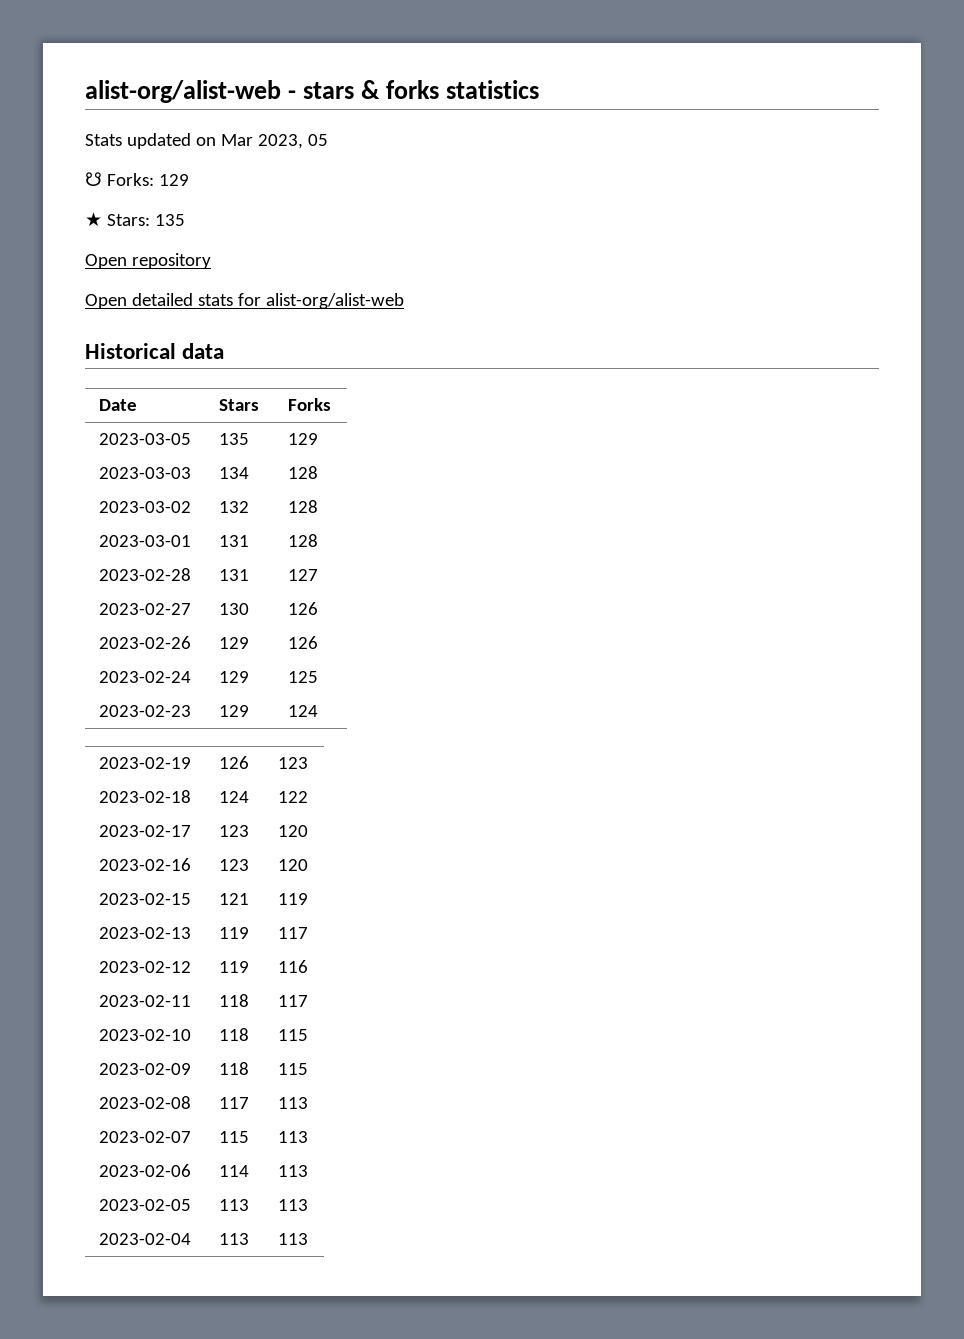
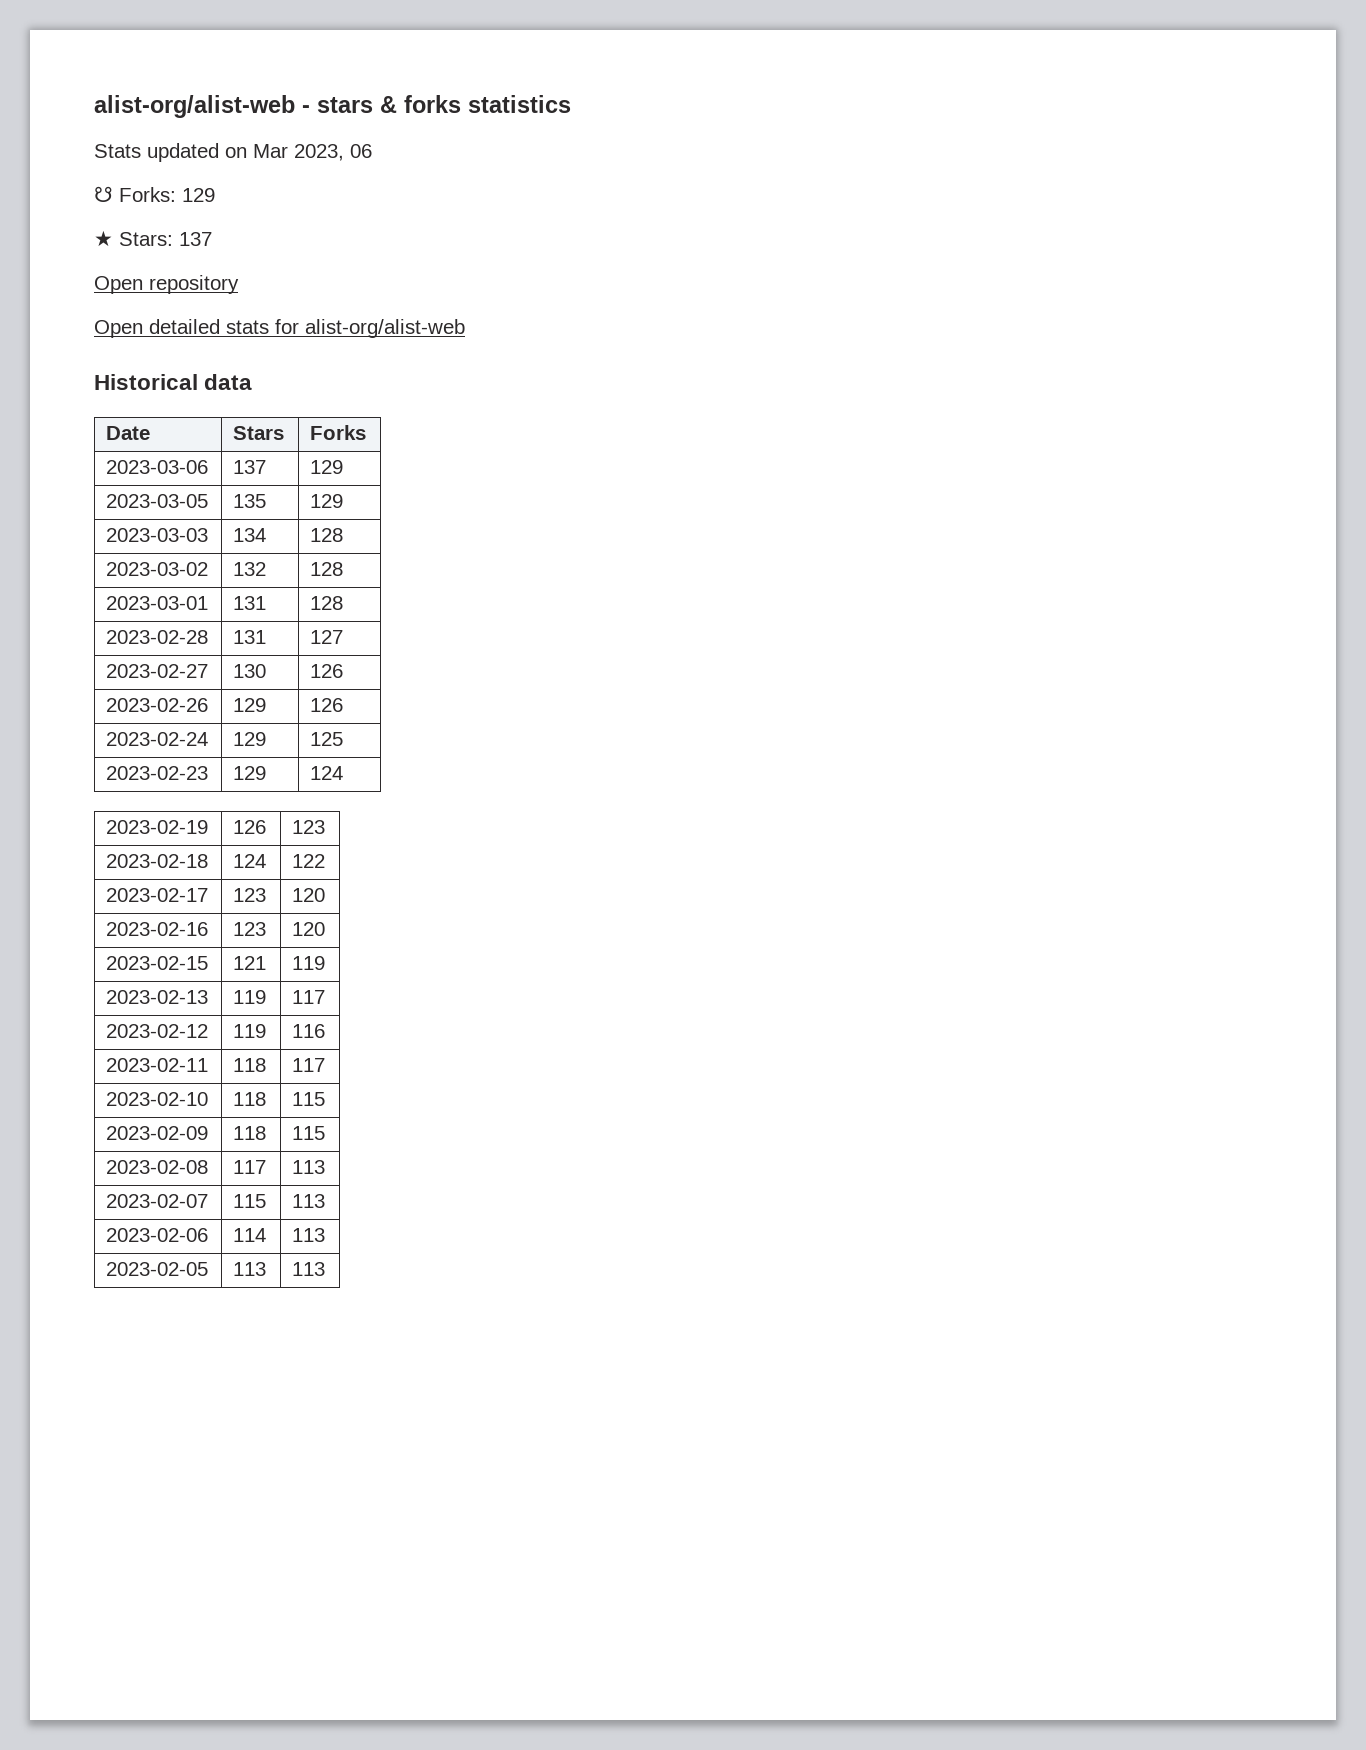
[307,134,328,146] 05 -> [350,144,372,158] 06
[154,214,185,226] 135 -> [179,232,212,246] 137
(331, 404) none -> [106,460,209,474] [233,460,267,474] [310,460,344,474] // 2023-03-06 | 137 | 129
[98,1233,191,1245] [218,1233,249,1245] [277,1233,308,1245] // 2023-02-04 | 113 | 113 -> (326, 1269) none

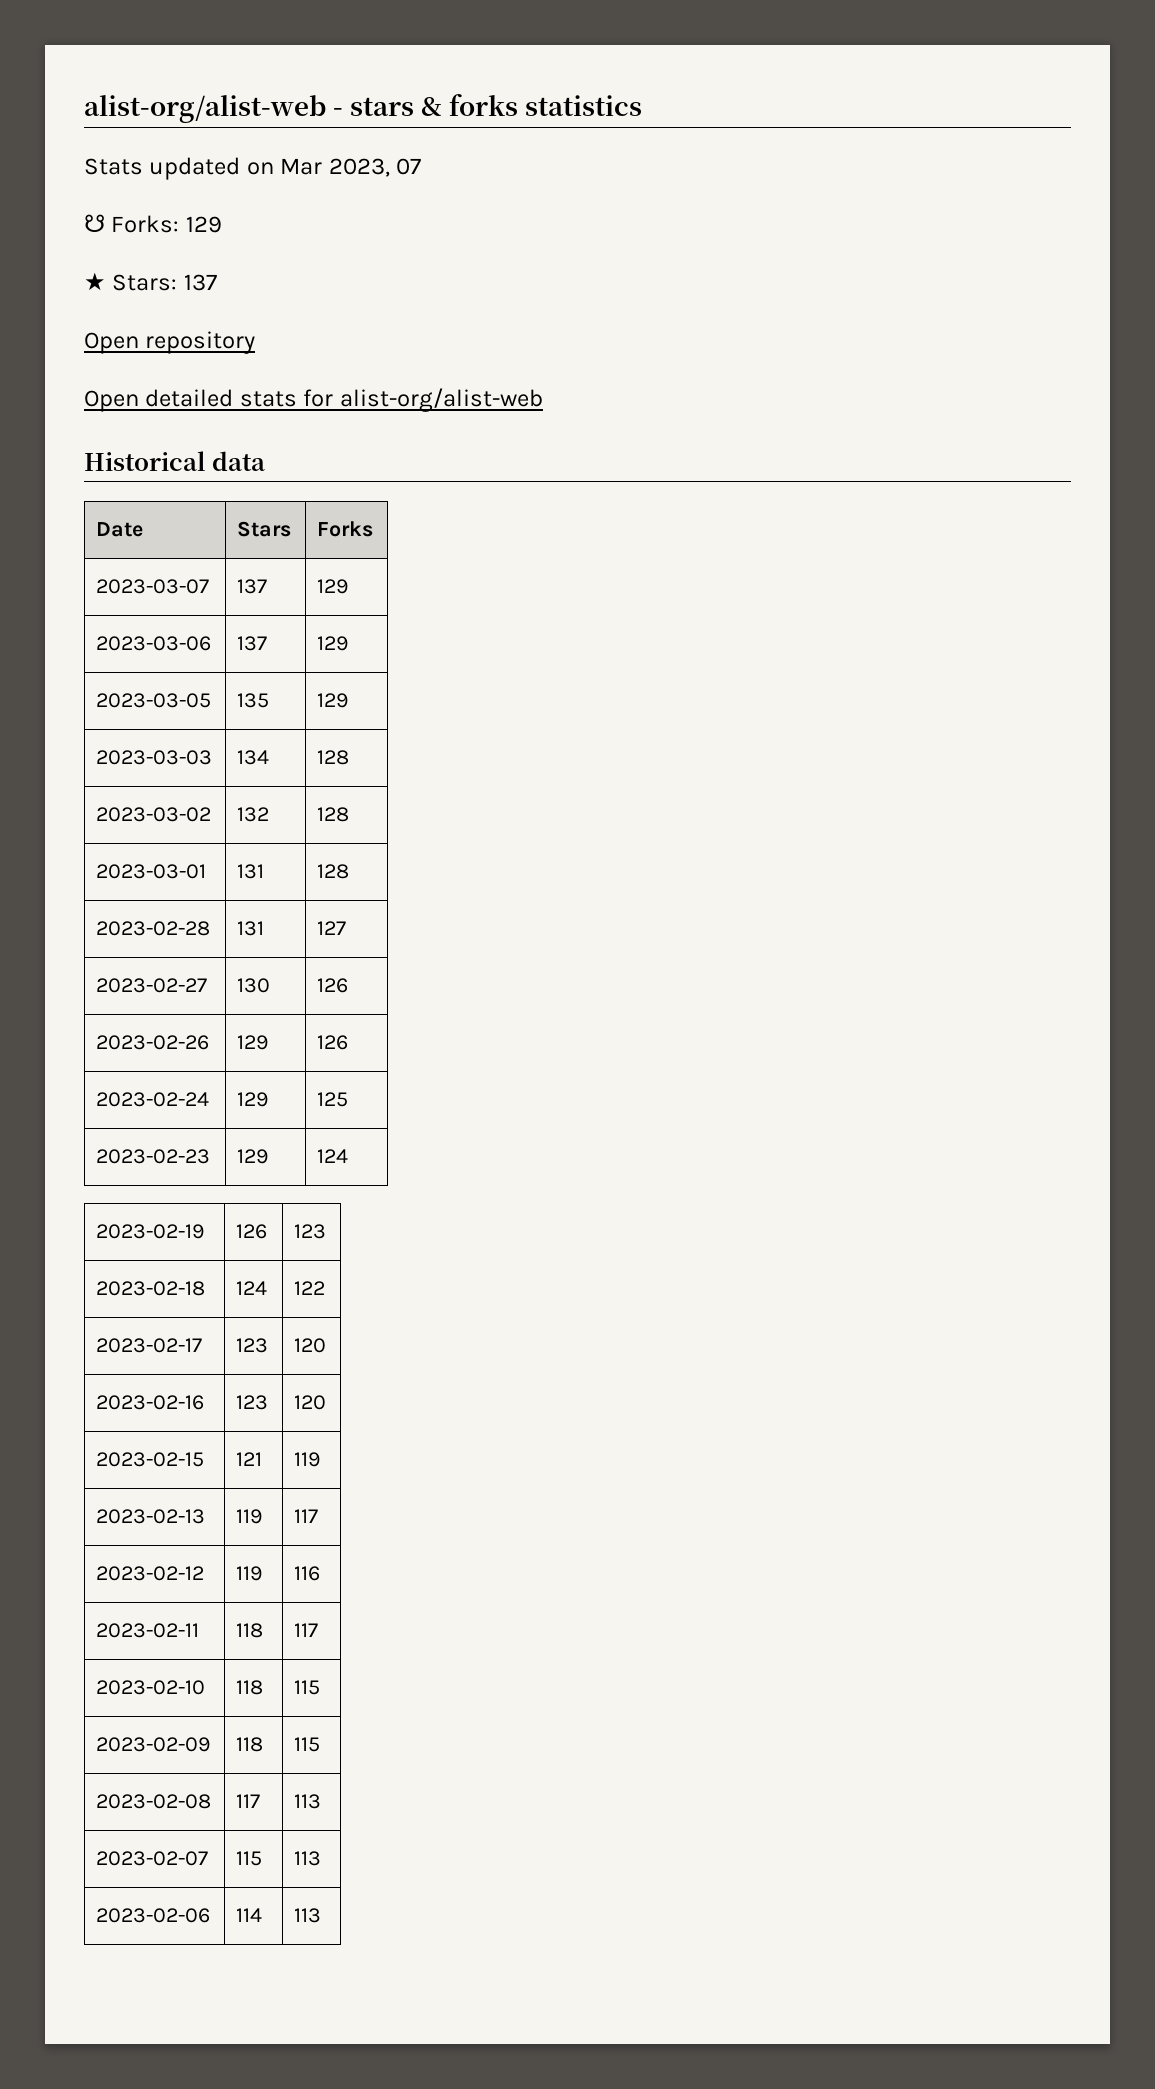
[350,144,372,158] 06 -> [396,158,422,175] 07
(367, 432) none -> [96,579,210,594] [237,579,268,594] [317,579,349,594] // 2023-03-07 | 137 | 129
[106,1262,209,1276] [233,1262,267,1276] [292,1262,326,1276] // 2023-02-05 | 113 | 113 -> (322, 1915) none

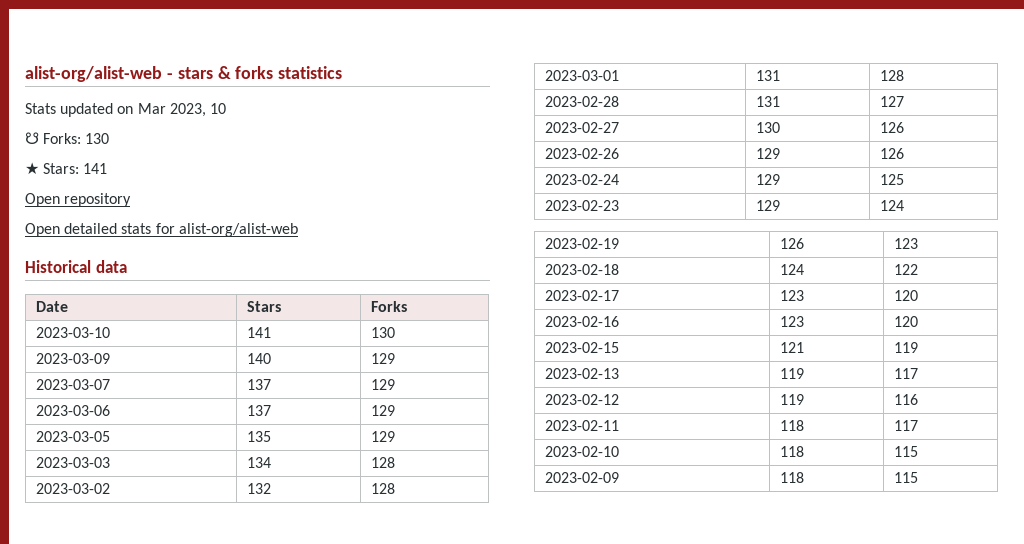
[396,158,422,175] 07 -> [209,103,226,114] 10
[185,216,222,233] 129 -> [85,133,110,144] 130
[183,274,217,291] 137 -> [83,163,108,174] 141
(374, 529) none -> [35,327,110,338] [246,327,271,338] [370,327,395,338] [35,353,110,364] [246,353,271,364] [370,353,395,364] // 2023-03-10 | 141 | 130 // 2023-03-09 | 140 | 129
[96,1794,212,1809] [236,1794,261,1808] [294,1794,322,1809] [96,1851,209,1866] [236,1851,263,1866] [294,1851,322,1866] [96,1908,211,1923] [236,1908,263,1922] [294,1908,322,1923] // 2023-02-08 | 117 | 113 // 2023-02-07 | 115 | 113 // 2023-02-06 | 114 | 113 -> (918, 477) none

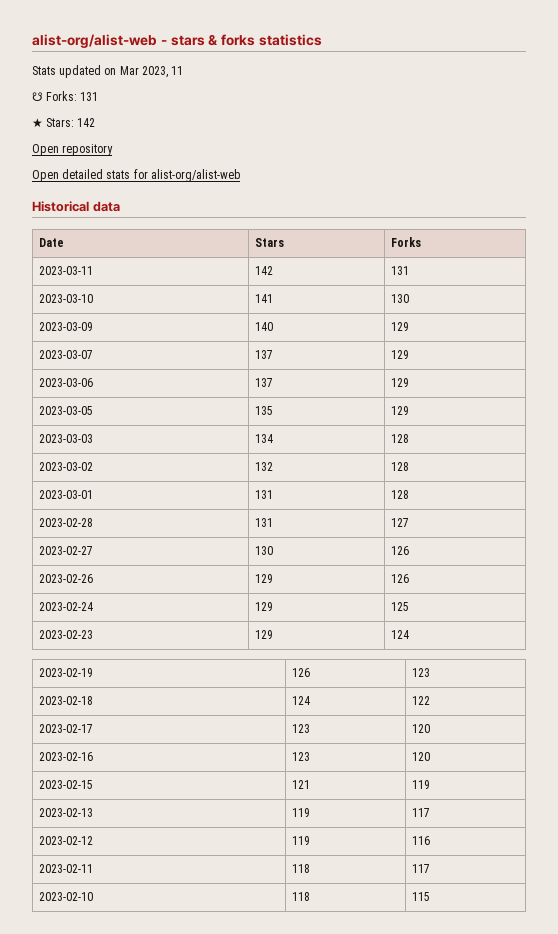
[209,103,226,114] 10 -> [171,66,184,75] 11
[85,133,110,144] 130 -> [80,92,99,101] 131
[83,163,108,174] 141 -> [77,118,96,127] 142
(407, 306) none -> [38,266,93,275] [254,266,273,275] [390,266,409,275] // 2023-03-11 | 142 | 131
[544,472,619,483] [779,472,804,483] [893,472,918,483] // 2023-02-09 | 118 | 115 -> (430, 896) none

